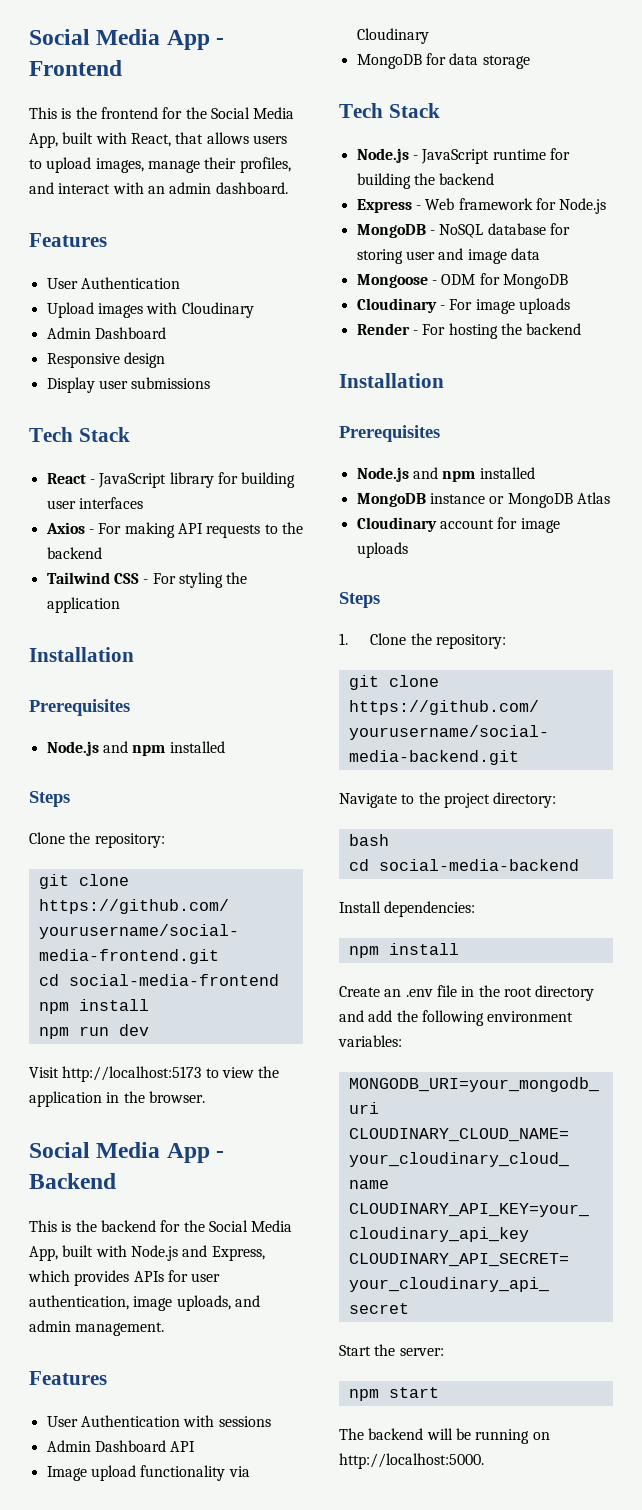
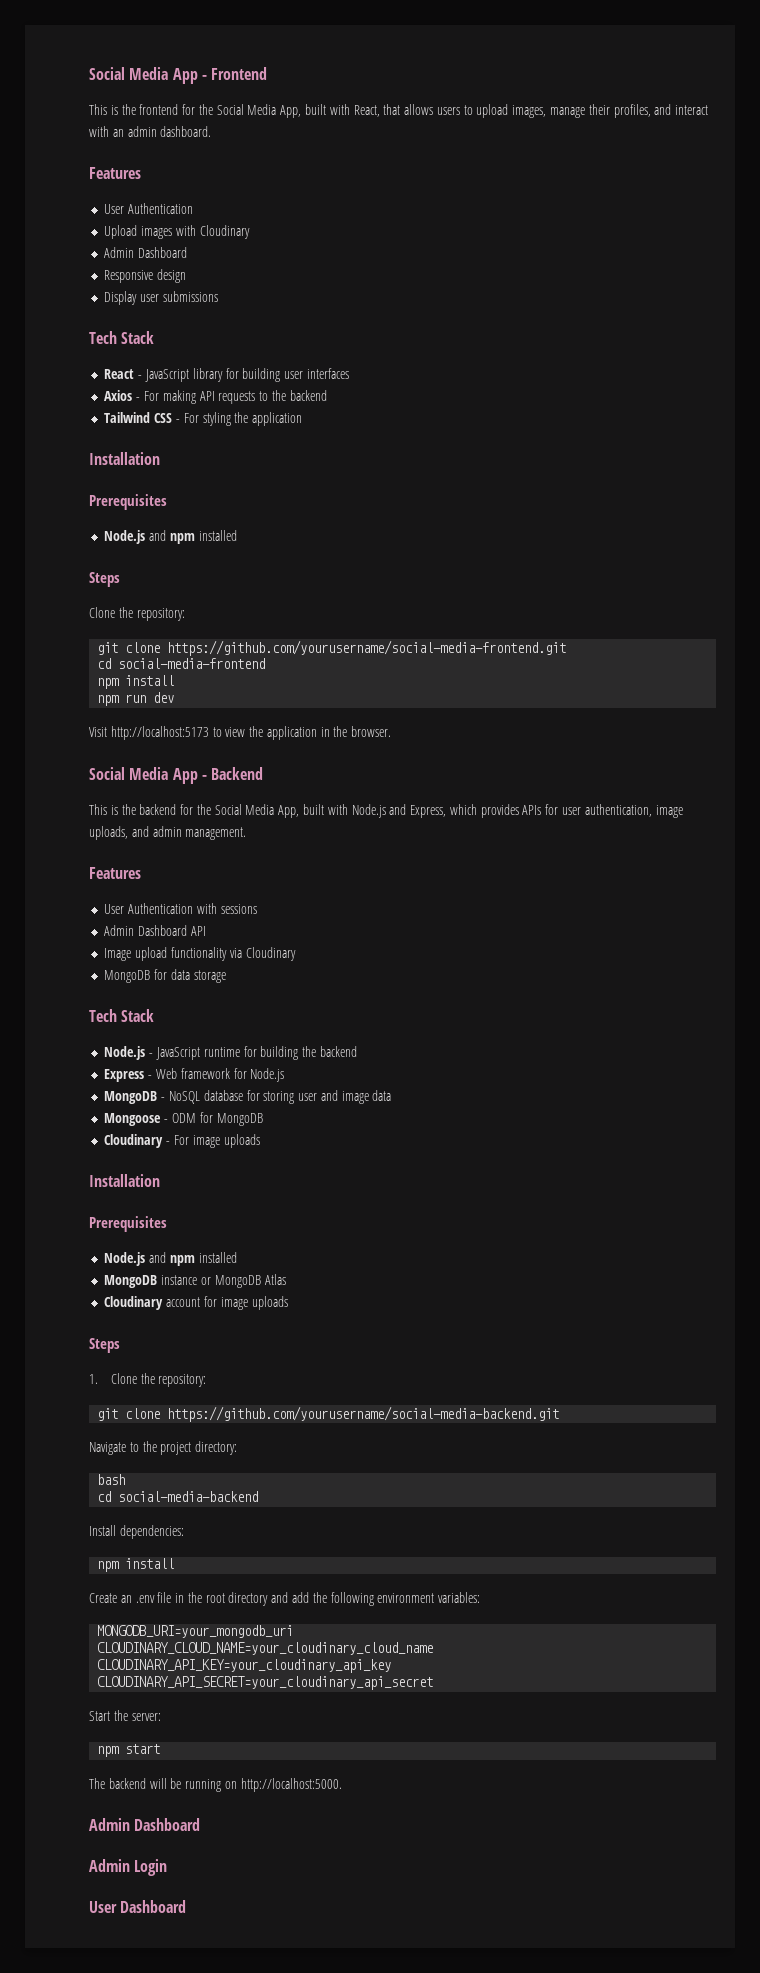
[356,323,582,339] // Render - For hosting the backend -> (260, 1141) none
(484, 1461) none -> [89,1818,201,1831] [89,1859,168,1876] [89,1900,187,1913] // Admin Dashboard // Admin Login // User Dashboard

